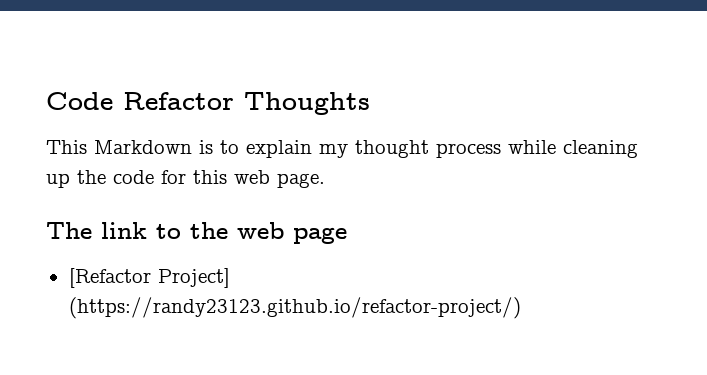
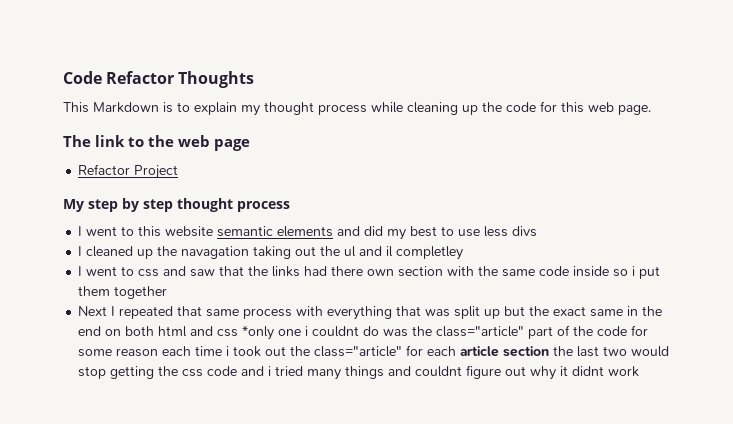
[68,268,230,288] [68,297,521,319] [Refactor Project] (https://randy23123.github.io/refactor-project/) -> [78,164,179,179] [63,198,290,212] [78,226,538,240] [78,246,464,260] [78,266,661,279] [78,286,168,299] [78,306,663,320] [78,325,649,340] [78,345,670,357] [78,365,640,380] Refactor Project // My step by step thought process // I went to this website semantic elements and did my best to use less divs // I cleaned up the navagation taking out the ul and il completley // I went to css and saw that the links had there own section with the same code inside so i put them together // Next I repeated that same process with everything that was split up but the exact same in the end on both html and css *only one i couldnt do was the class="article" part of the code for some reason each time i took out the class="article" for each article section the last two would stop getting the css code and i tried many things and couldnt figure out why it didnt work

